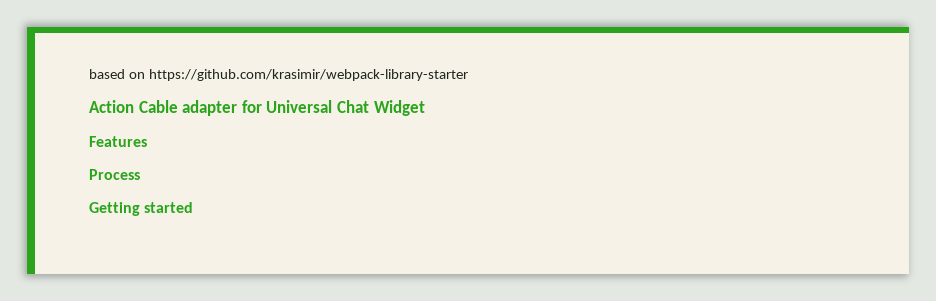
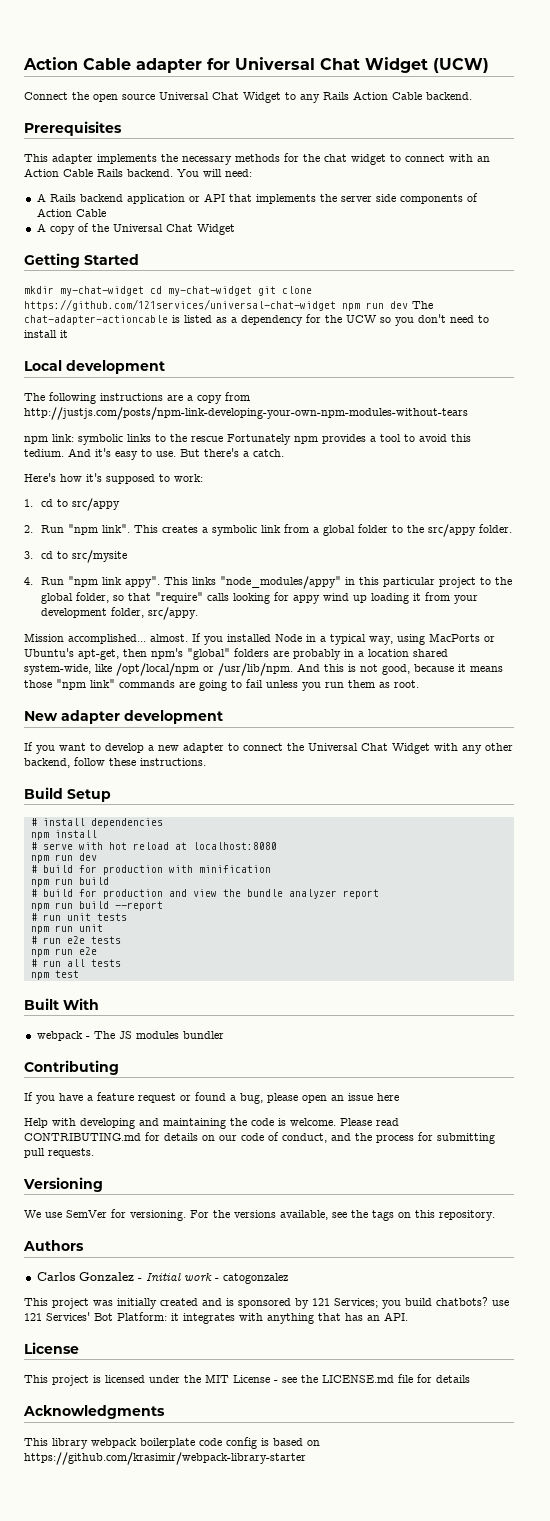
[89,69,468,81] based on https://github.com/krasimir/webpack-library-starter // -> (23, 63) none
[89,136,147,147] [89,169,140,180] [89,202,194,216] // Features // Process // Getting started -> [433,58,489,73] [24,91,472,103] [24,121,122,136] [24,153,490,165] [24,168,252,177] [36,193,478,204] [36,208,106,217] [36,223,235,235] [24,253,139,268] [24,286,312,296] [24,299,433,311] [24,314,489,326] [24,330,68,338] [24,360,165,374] [24,392,250,404] [24,407,468,420] [24,434,471,445] [24,448,284,460] [24,473,203,484] [24,498,120,511] [24,524,512,537] [24,550,127,563] [24,576,512,589] [40,592,478,604] [40,607,198,620] [24,633,495,645] [24,648,448,660] [24,663,503,676] [24,679,419,691] [24,710,223,724] [24,742,513,754] [24,757,206,768] [24,787,111,802] [30,818,163,828] [30,830,97,840] [30,842,277,850] [30,853,97,863] [30,865,271,875] [30,877,109,887] [30,889,379,899] [30,901,163,911] [30,913,127,921] [30,924,103,934] [30,936,121,944] [30,947,97,957] [30,959,121,967] [30,970,79,980] [24,998,99,1010] [36,1031,224,1041] [24,1060,119,1075] [24,1092,399,1104] [24,1118,399,1129] [24,1132,495,1144] [24,1148,94,1158] [23,1177,103,1192] [24,1209,495,1221] [23,1240,84,1251] [36,1272,288,1284] [24,1297,509,1309] [24,1312,408,1324] [24,1342,79,1354] [24,1374,470,1386] [23,1405,165,1419] [24,1437,320,1449] [24,1452,306,1465] (UCW) // Connect the open source Universal Chat Widget to any Rails Action Cable backend. // Prerequisites // This adapter implements the necessary methods for the chat widget to connect with an Action Cable Rails backend. You will need: // A Rails backend application or API that implements the server side components of Action Cable // A copy of the Universal Chat Widget // Getting Started // mkdir my-chat-widget cd my-chat-widget git clone https://github.com/121services/universal-chat-widget npm run dev The chat-adapter-actioncable is listed as a dependency for the UCW so you don't need to install it // Local development // The following instructions are a copy from http://justjs.com/posts/npm-link-developing-your-own-npm-modules-without-tears // npm link: symbolic links to the rescue Fortunately npm provides a tool to avoid this tedium. And it's easy to use. But there's a catch. // Here's how it's supposed to work: // 1. cd to src/appy // 2. Run "npm link". This creates a symbolic link from a global folder to the src/appy folder. // 3. cd to src/mysite // 4. Run "npm link appy". This links "node_modules/appy" in this particular project to the global folder, so that "require" calls looking for appy wind up loading it from your development folder, src/appy. // Mission accomplished... almost. If you installed Node in a typical way, using MacPorts or Ubuntu's apt-get, then npm's "global" folders are probably in a location shared system-wide, like /opt/local/npm or /usr/lib/npm. And this is not good, because it means those "npm link" commands are going to fail unless you run them as root. // New adapter development // If you want to develop a new adapter to connect the Universal Chat Widget with any other backend, follow these instructions. // Build Setup // # install dependencies // npm install // # serve with hot reload at localhost:8080 // npm run dev // # build for production with minification // npm run build // # build for production and view the bundle analyzer report // npm run build --report // # run unit tests // npm run unit // # run e2e tests // npm run e2e // # run all tests // npm test // Built With // webpack - The JS modules bundler // Contributing // If you have a feature request or found a bug, please open an issue here // Help with developing and maintaining the code is welcome. Please read CONTRIBUTING.md for details on our code of conduct, and the process for submitting pull requests. // Versioning // We use SemVer for versioning. For the versions available, see the tags on this repository. // Authors // Carlos Gonzalez - Initial work - catogonzalez // This project was initially created and is sponsored by 121 Services; you build chatbots? use 121 Services' Bot Platform: it integrates with anything that has an API. // License // This project is licensed under the MIT License - see the LICENSE.md file for details // Acknowledgments // This library webpack boilerplate code config is based on https://github.com/krasimir/webpack-library-starter

